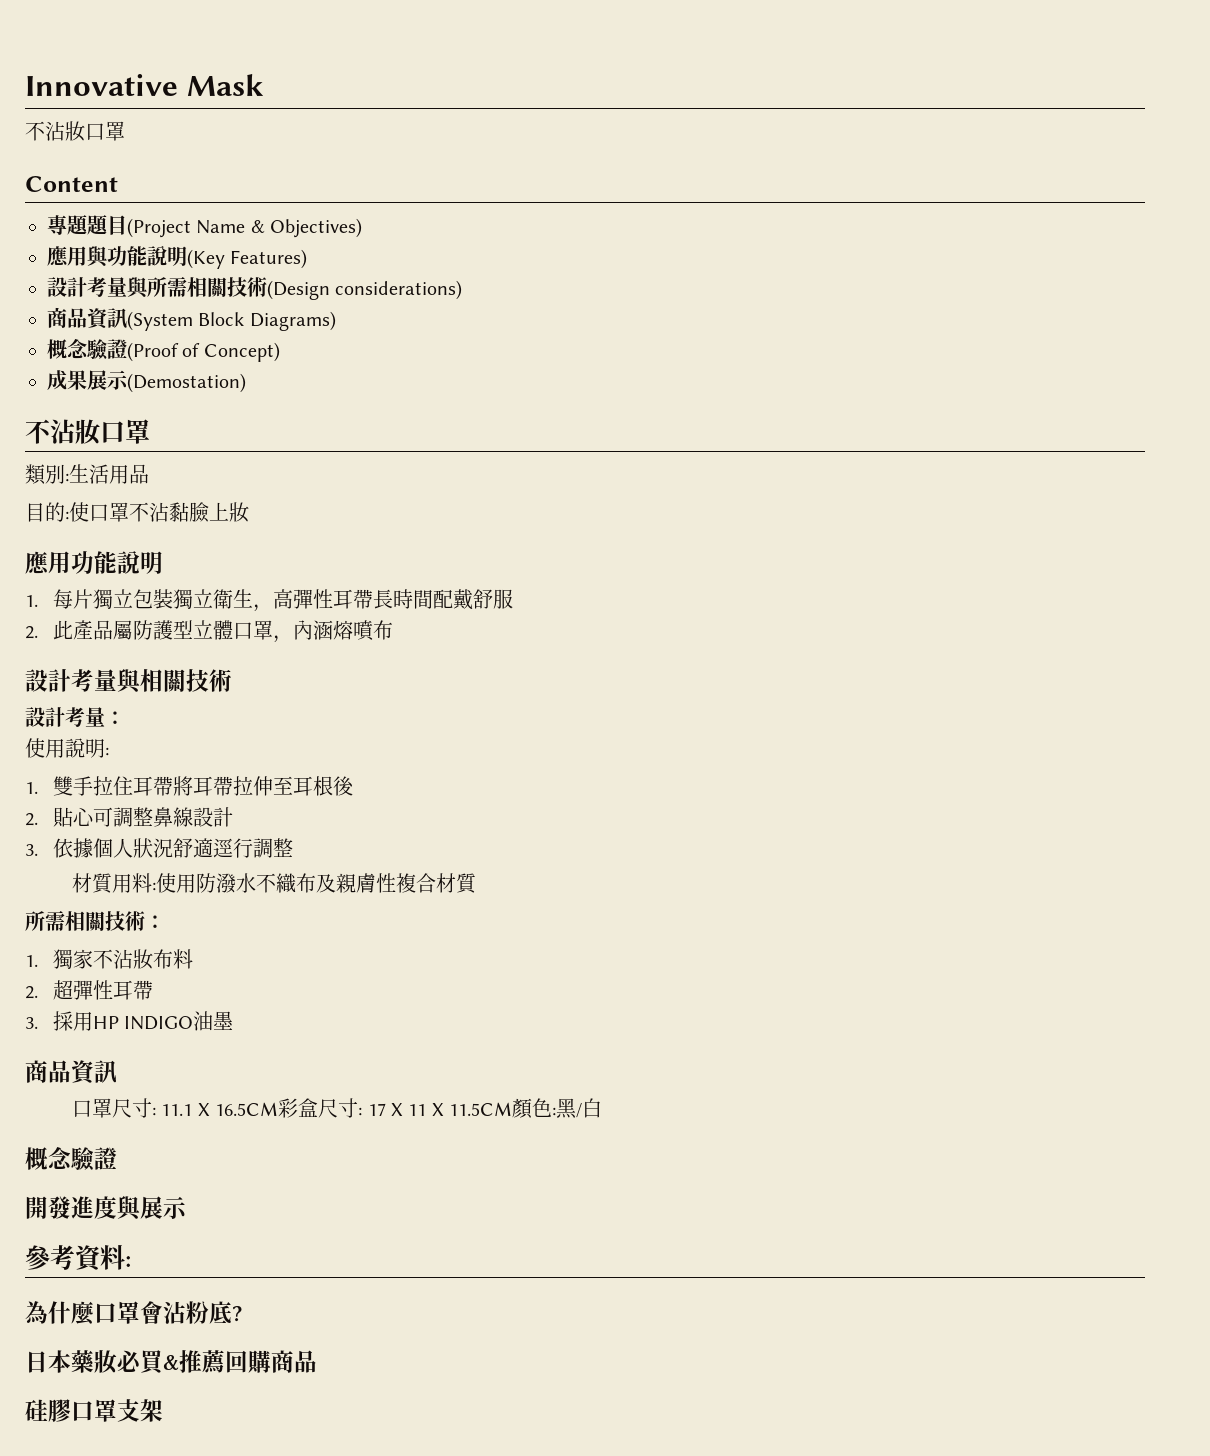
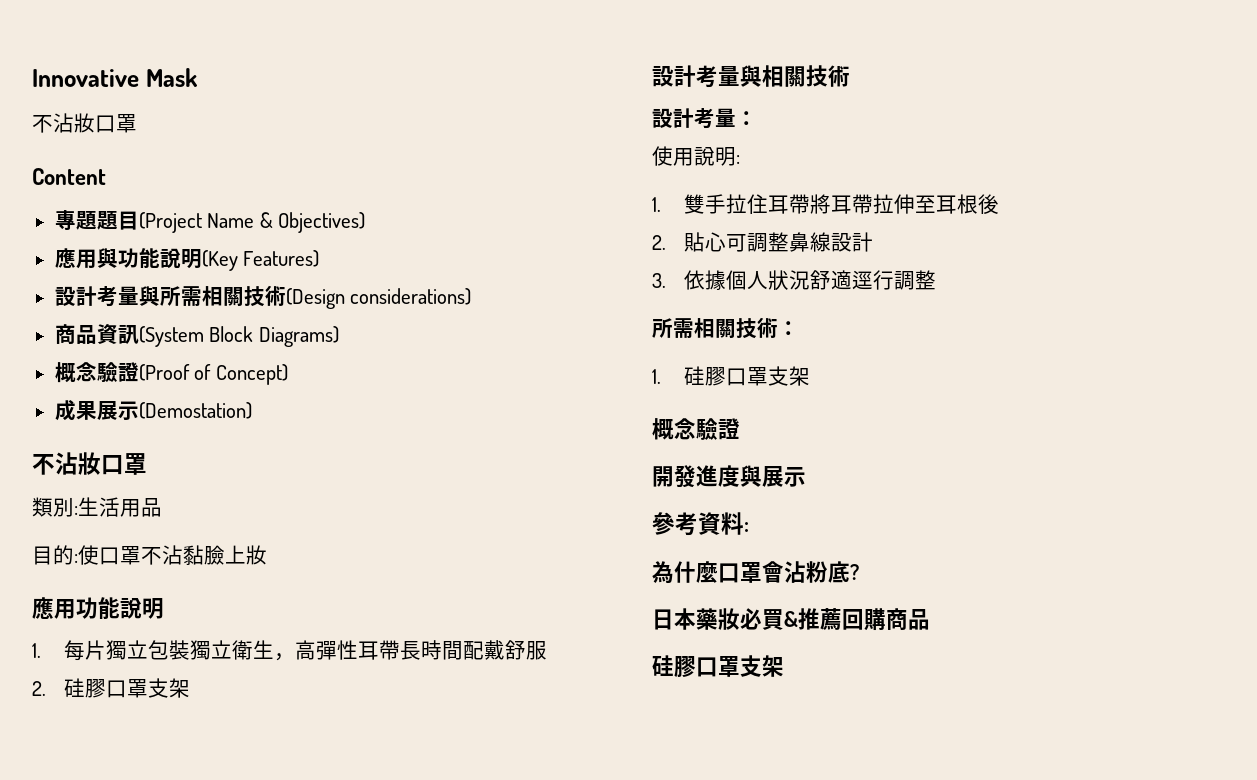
[52,620,393,643] 此產品屬防護型立體口罩，內涵熔噴布 -> [64,678,191,698] 硅膠口罩支架
[72,873,478,894] // 材質用料:使用防潑水不織布及親膚性複合材質 -> (937, 280) none
[52,949,193,969] [25,980,153,1000] [25,1011,234,1031] [25,1060,117,1085] [72,1098,603,1119] 獨家不沾妝布料 // 2.超彈性耳帶 // 3.採用HP INDIGO油墨 // 商品資訊 // 口罩尺寸: 11.1 X 16.5CM彩盒尺寸: 17 X 11 X 11.5CM顏色:黑/白 -> [684,366,811,386] 硅膠口罩支架

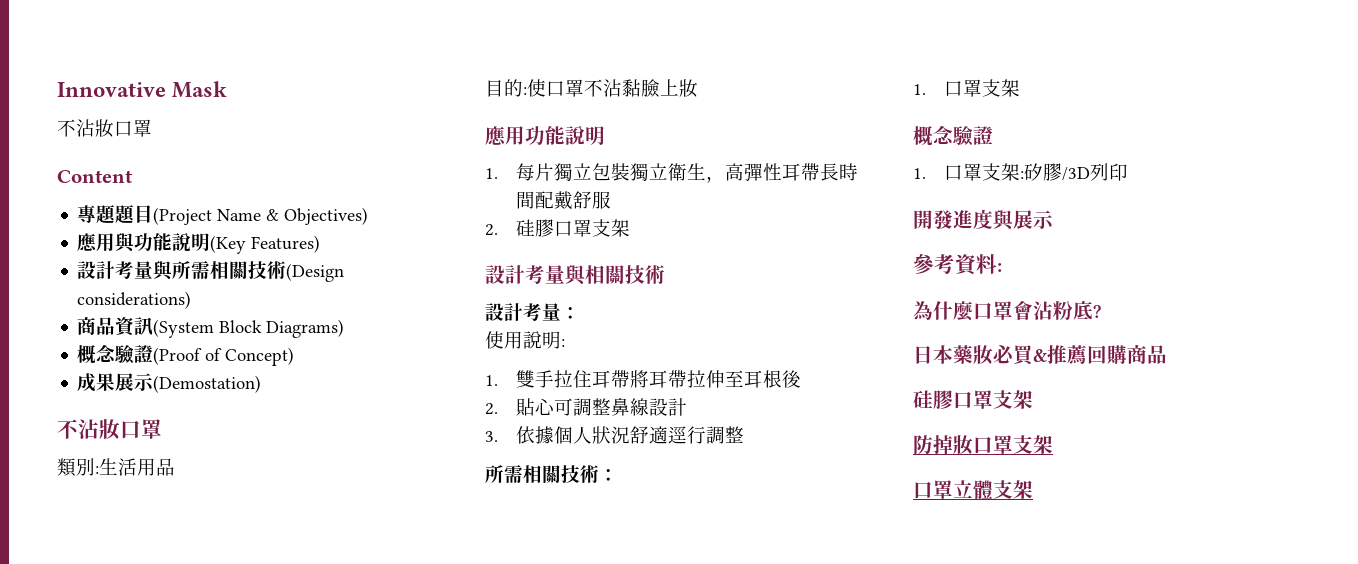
[684,366,727,386] 硅膠 -> (926, 89) none
(740, 429) none -> [913,163,1128,181] // 1.口罩支架:矽膠/3D列印
(784, 666) none -> [913,435,1053,455] [913,480,1033,499] // 防掉妝口罩支架 // 口罩立體支架

